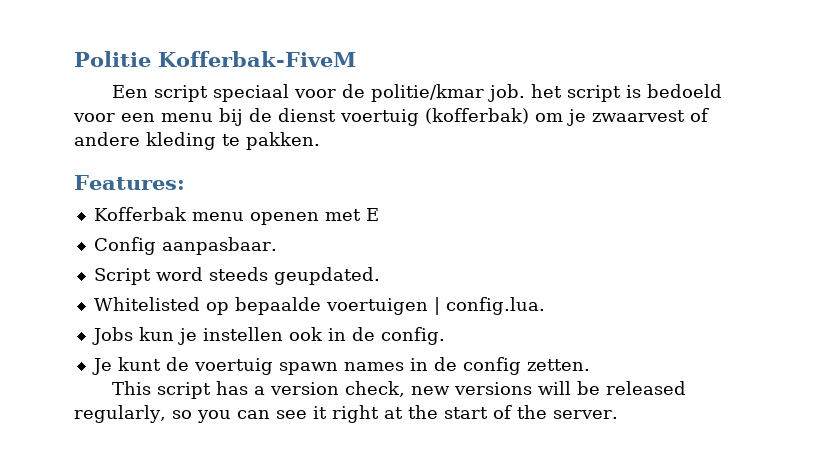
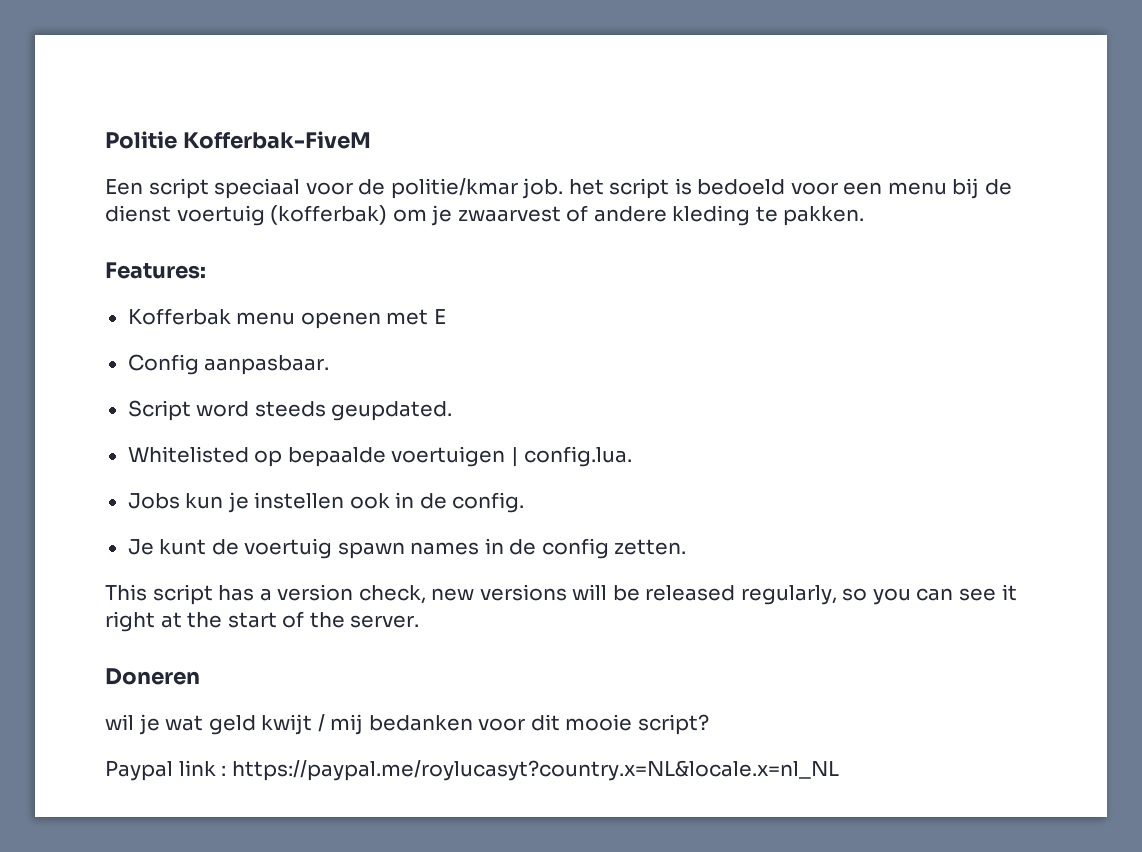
(618, 414) none -> [105,668,200,685] [105,714,709,735] [105,760,839,781] // Doneren // wil je wat geld kwijt / mij bedanken voor dit mooie script? // Paypal link : https://paypal.me/roylucasyt?country.x=NL&locale.x=nl_NL

